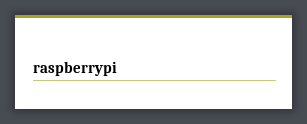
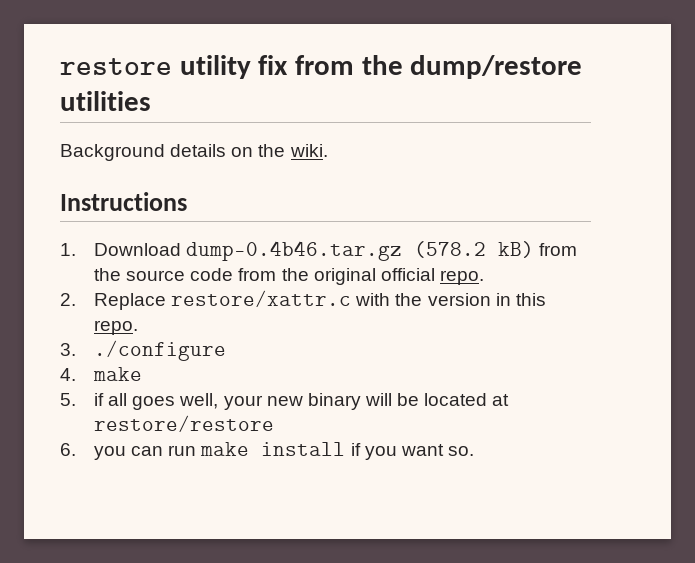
[33,61,117,76] raspberrypi -> [60,55,583,79] [60,91,151,111] [60,144,328,161] [60,192,187,211] [60,241,578,261] [93,268,484,285] [60,290,546,310] [93,320,138,335] [60,340,226,361] [60,367,142,381] [60,393,510,410] [93,415,274,432] [60,442,474,460] restore utility fix from the dump/restore utilities // Background details on the wiki. // Instructions // 1. Download dump-0.4b46.tar.gz (578.2 kB) from the source code from the original official repo. // 2. Replace restore/xattr.c with the version in this repo. // 3. ./configure // 4. make // 5. if all goes well, your new binary will be located at restore/restore // 6. you can run make install if you want so.

